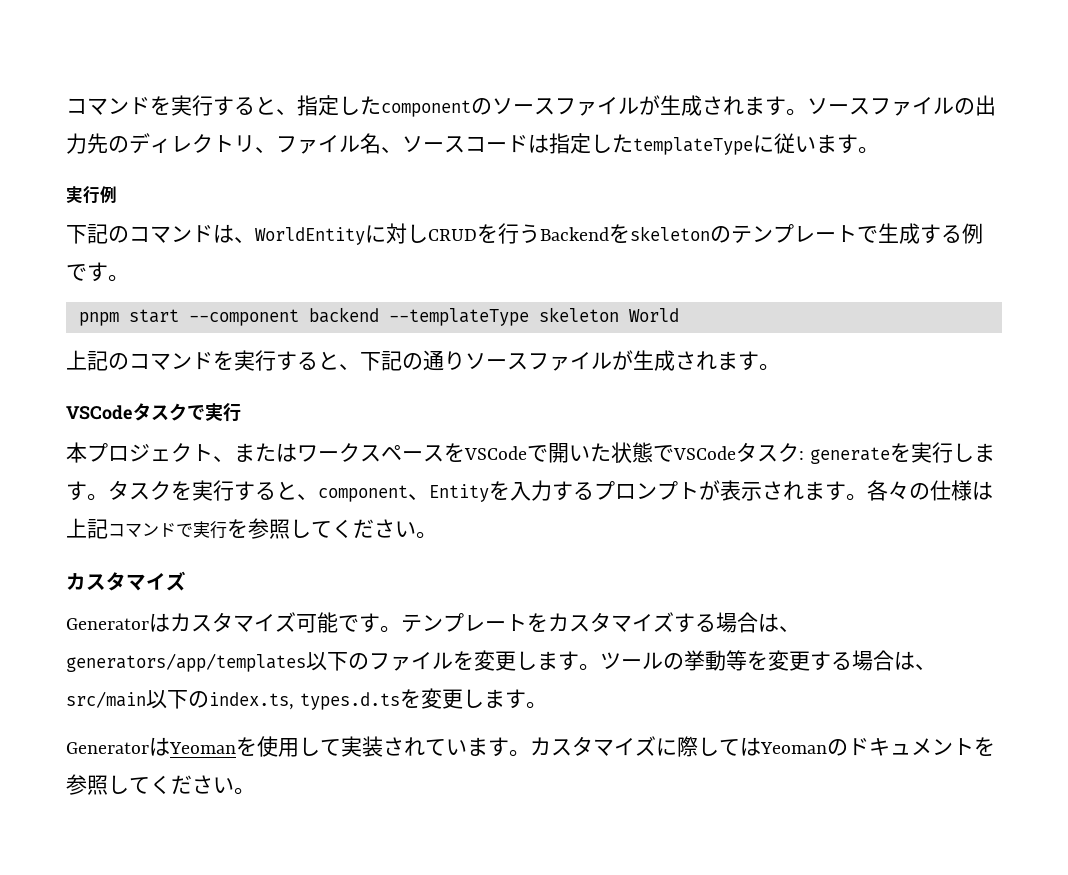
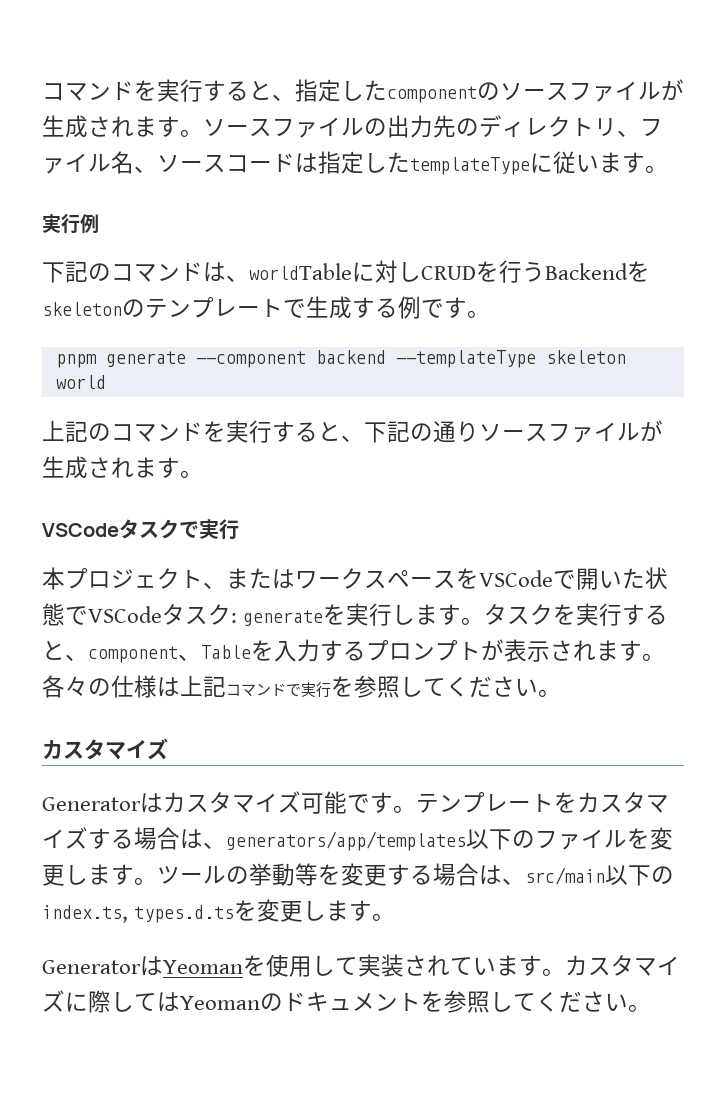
[255,227,365,245] WorldEntity -> [249,263,352,280] worldTable
[128,309,179,323] start -> [105,351,186,367] generate
[628,308,679,322] World -> [55,375,106,389] world
[429,484,489,502] Entity -> [201,645,251,659] Table

